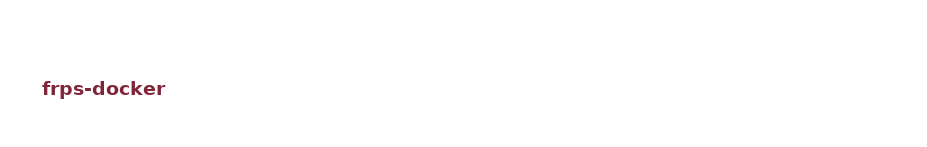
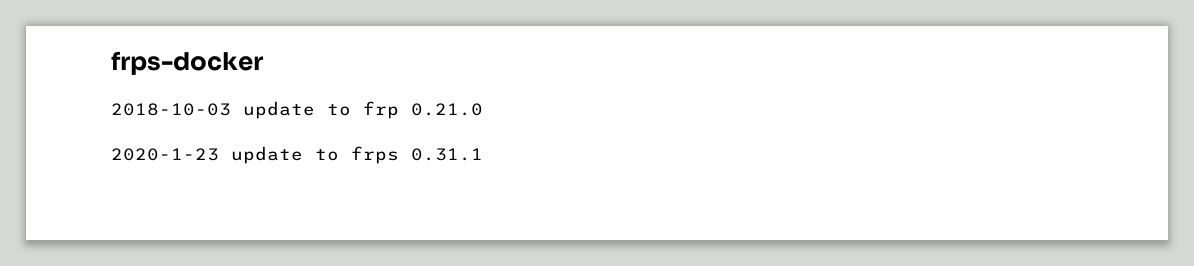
(166, 90) none -> [111,101,483,119] [111,146,483,164] // 2018-10-03 update to frp 0.21.0 // 2020-1-23 update to frps 0.31.1

